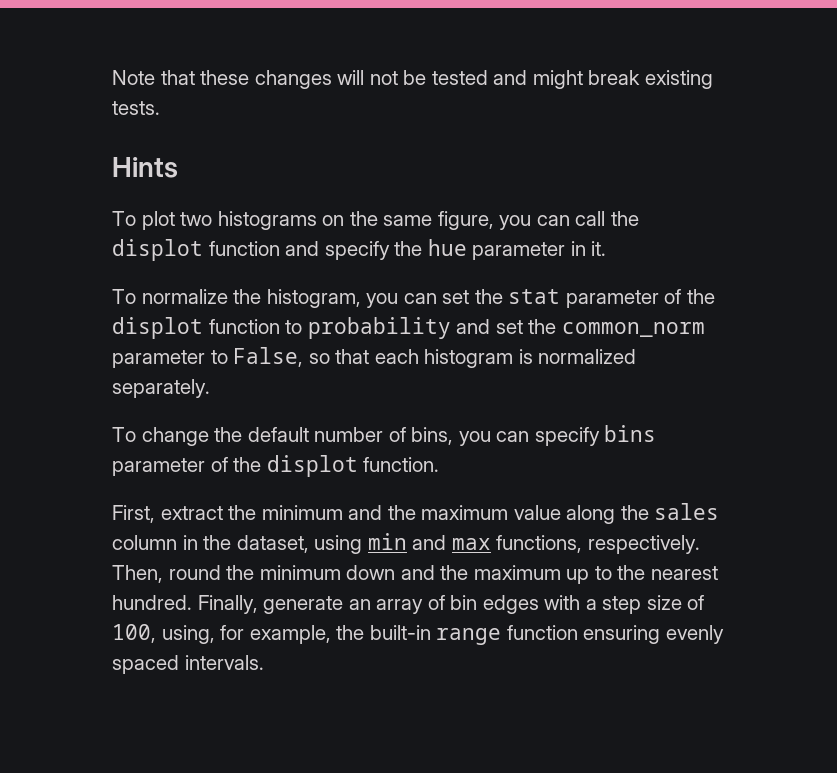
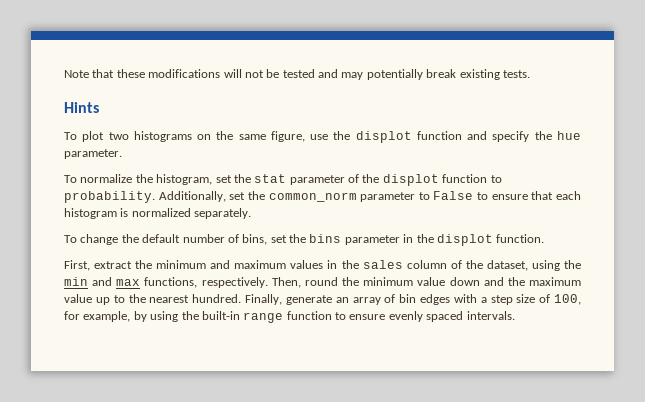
[254,70,332,89] changes -> [148,69,221,78] modifications
[532,70,583,89] might -> [341,69,423,80] may potentially
[499,211,606,230] you can call -> [310,134,329,140] use
[472,241,607,260] parameter in it. -> [64,149,122,159] parameter.
[366,293,437,308] you can -> (213, 179) none
[307,317,491,339] probability and -> [64,191,226,203] probability. Additionally,
[233,347,330,367] False, so -> [433,191,528,200] False to ensure
[458,427,600,446] you can specify -> [270,234,306,243] set the
[210,457,228,472] of -> [403,234,414,243] in
[387,505,616,524] the maximum value along -> [234,260,338,269] maximum values in
[182,535,198,550] in -> [450,260,462,269] of
(363, 544) none -> [564,260,581,269] the
(341, 572) none -> [417,277,446,286] value
(561, 572) none -> [64,294,92,303] value
[161,625,215,644] using, -> (581, 299) none
(331, 634) none -> [133,311,179,322] by using
[583,625,661,644] ensuring -> [335,312,386,320] to ensure

